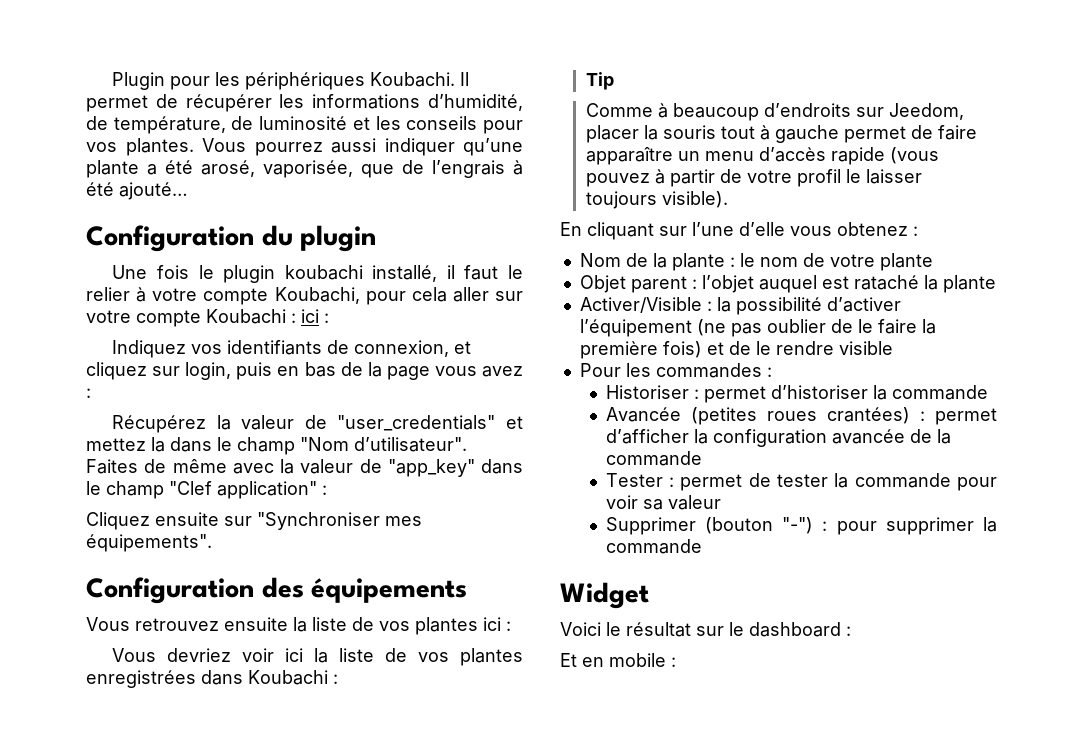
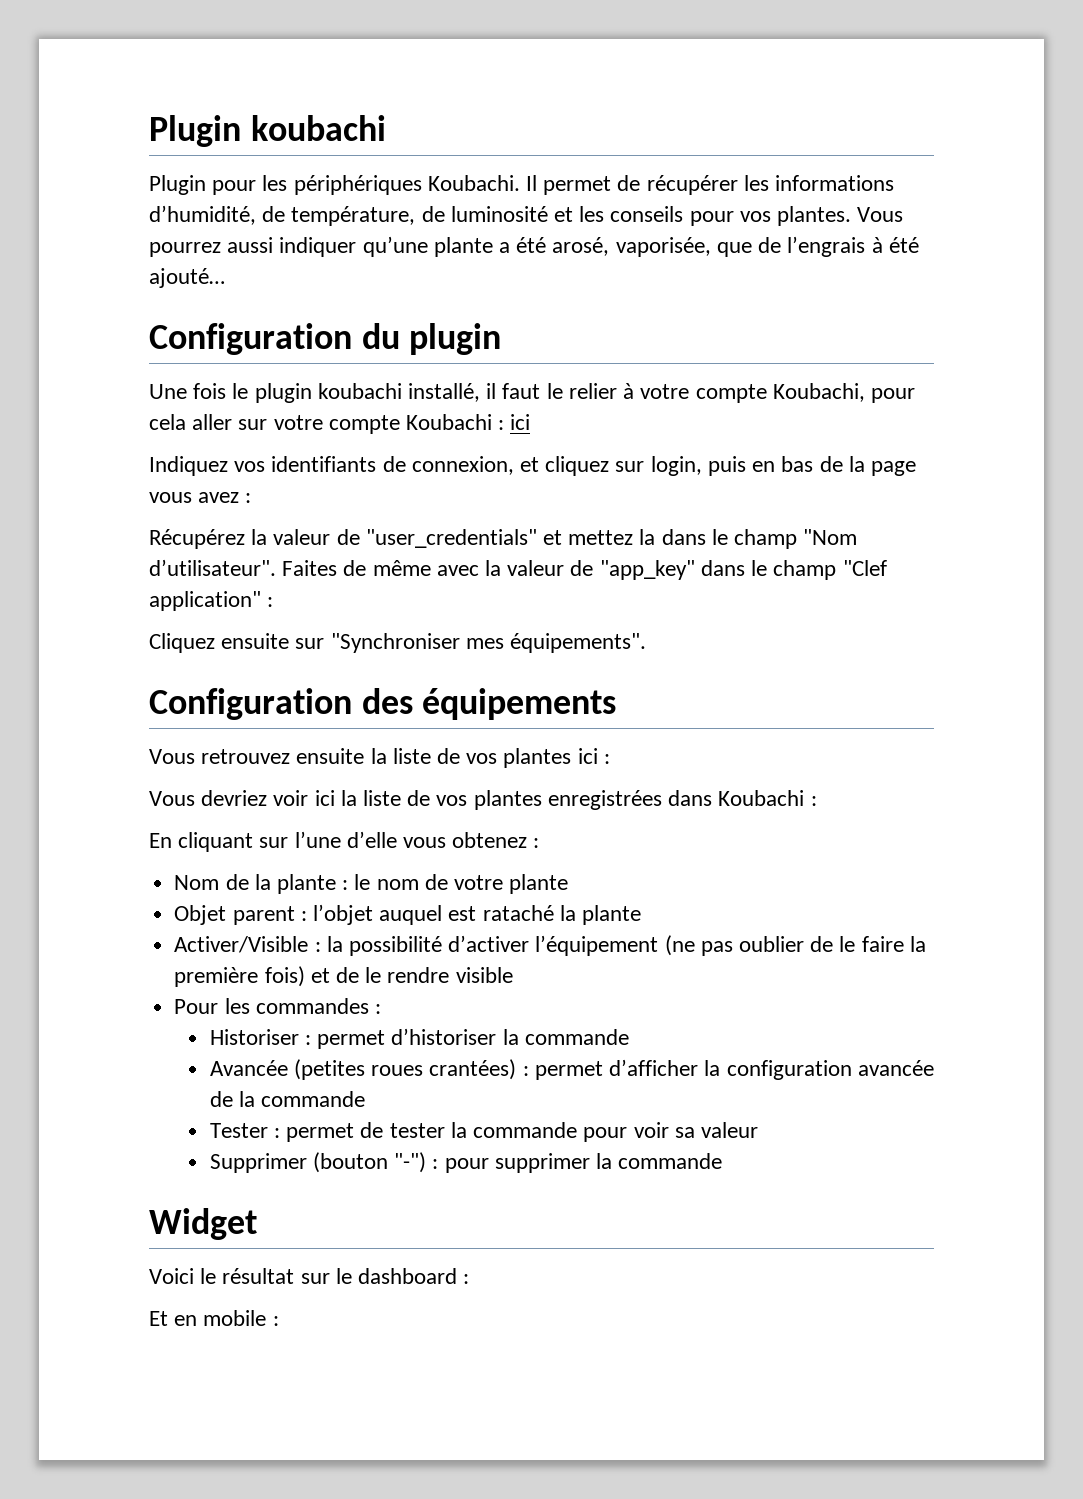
[112,72,166,90] Plugin -> [149,115,386,147] [149,175,206,195] Plugin koubachi // Plugin
[324,313,329,323] : -> (531, 422) none
[585,72,614,90] [585,103,964,121] [585,125,977,143] [585,147,939,165] [585,169,922,187] [585,191,728,209] // Tip // Comme à beaucoup d’endroits sur Jeedom, placer la souris tout à gauche permet de faire apparaître un menu d’accès rapide (vous pouvez à partir de votre profil le laisser toujours visible). -> (817, 801) none

